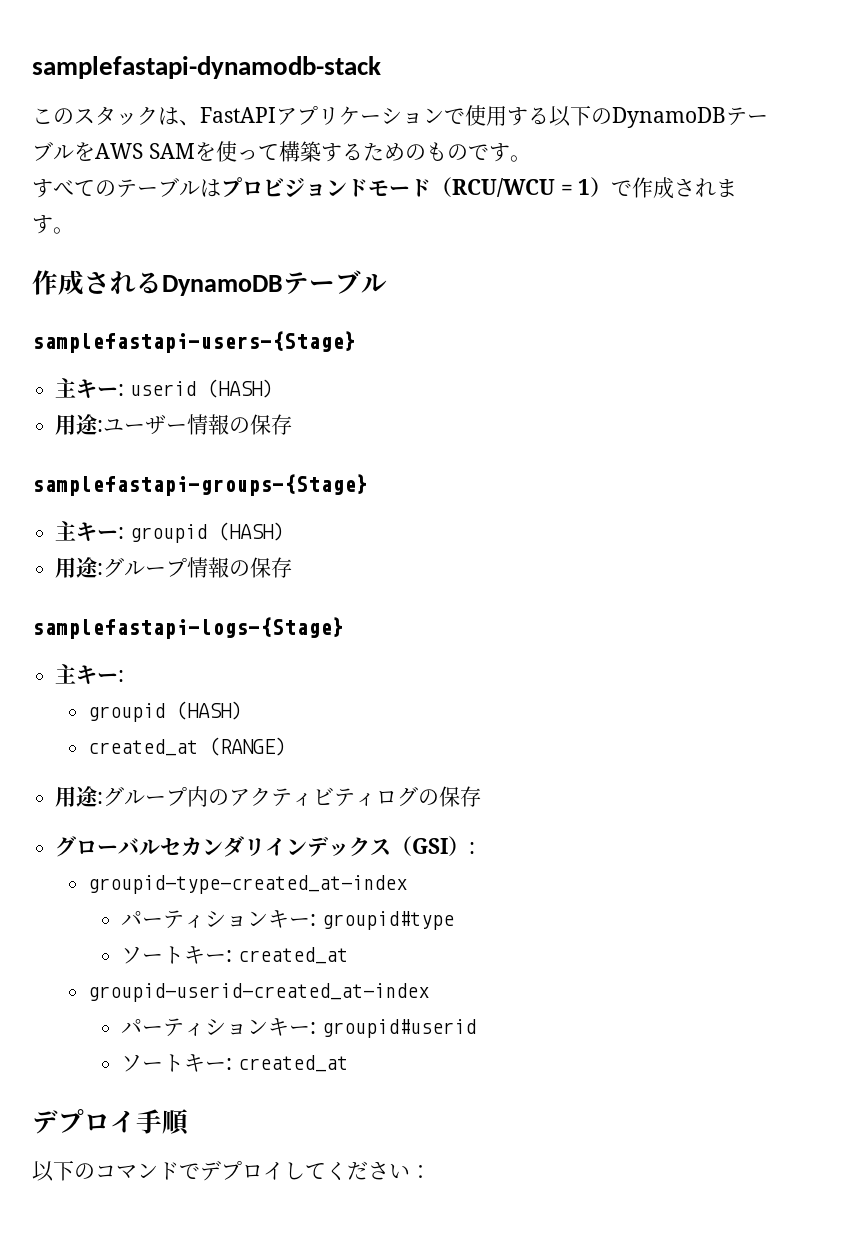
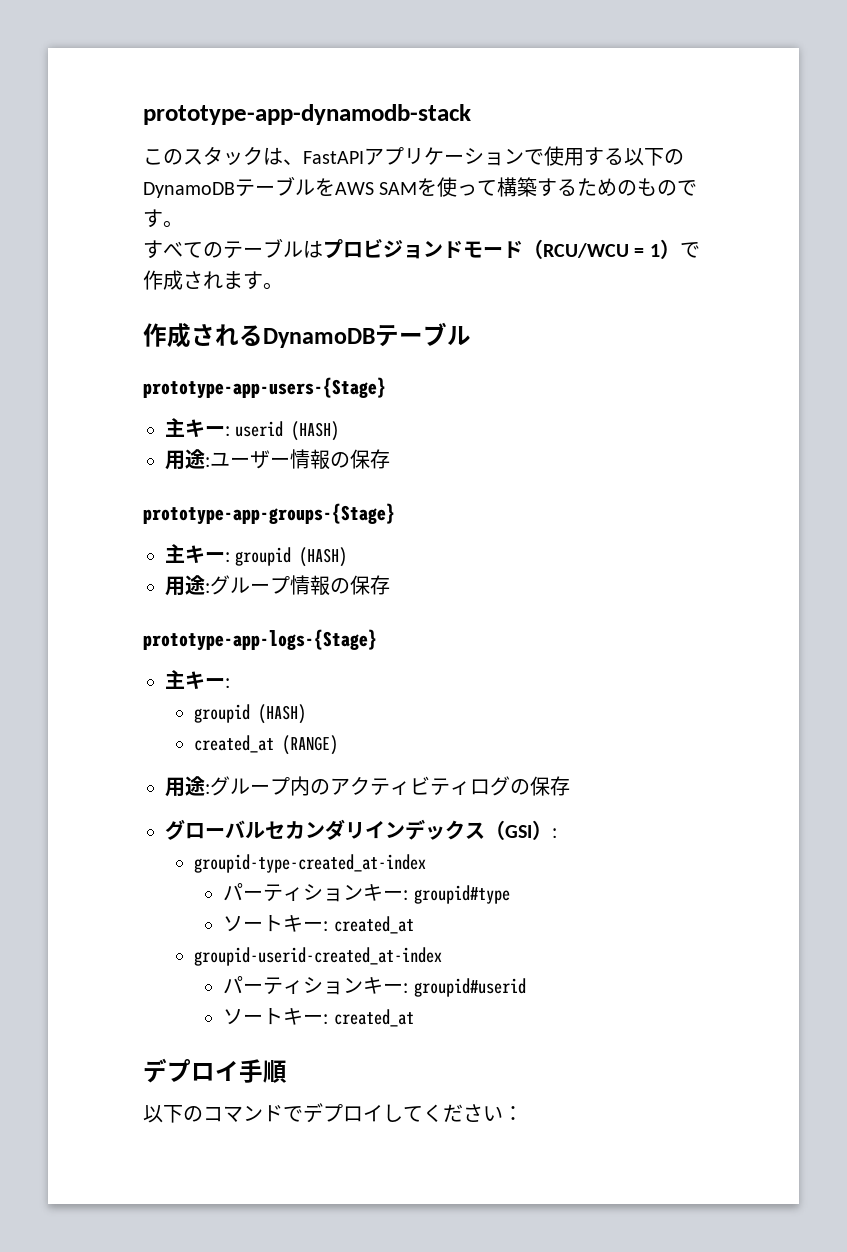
[32,56,381,79] samplefastapi-dynamodb-stack -> [143,104,471,125] prototype-app-dynamodb-stack
[32,331,356,353] samplefastapi-users-{Stage} -> [143,377,386,399] prototype-app-users-{Stage}
[32,474,368,496] samplefastapi-groups-{Stage} -> [143,503,395,525] prototype-app-groups-{Stage}
[32,617,344,639] samplefastapi-logs-{Stage} -> [143,629,377,651] prototype-app-logs-{Stage}

